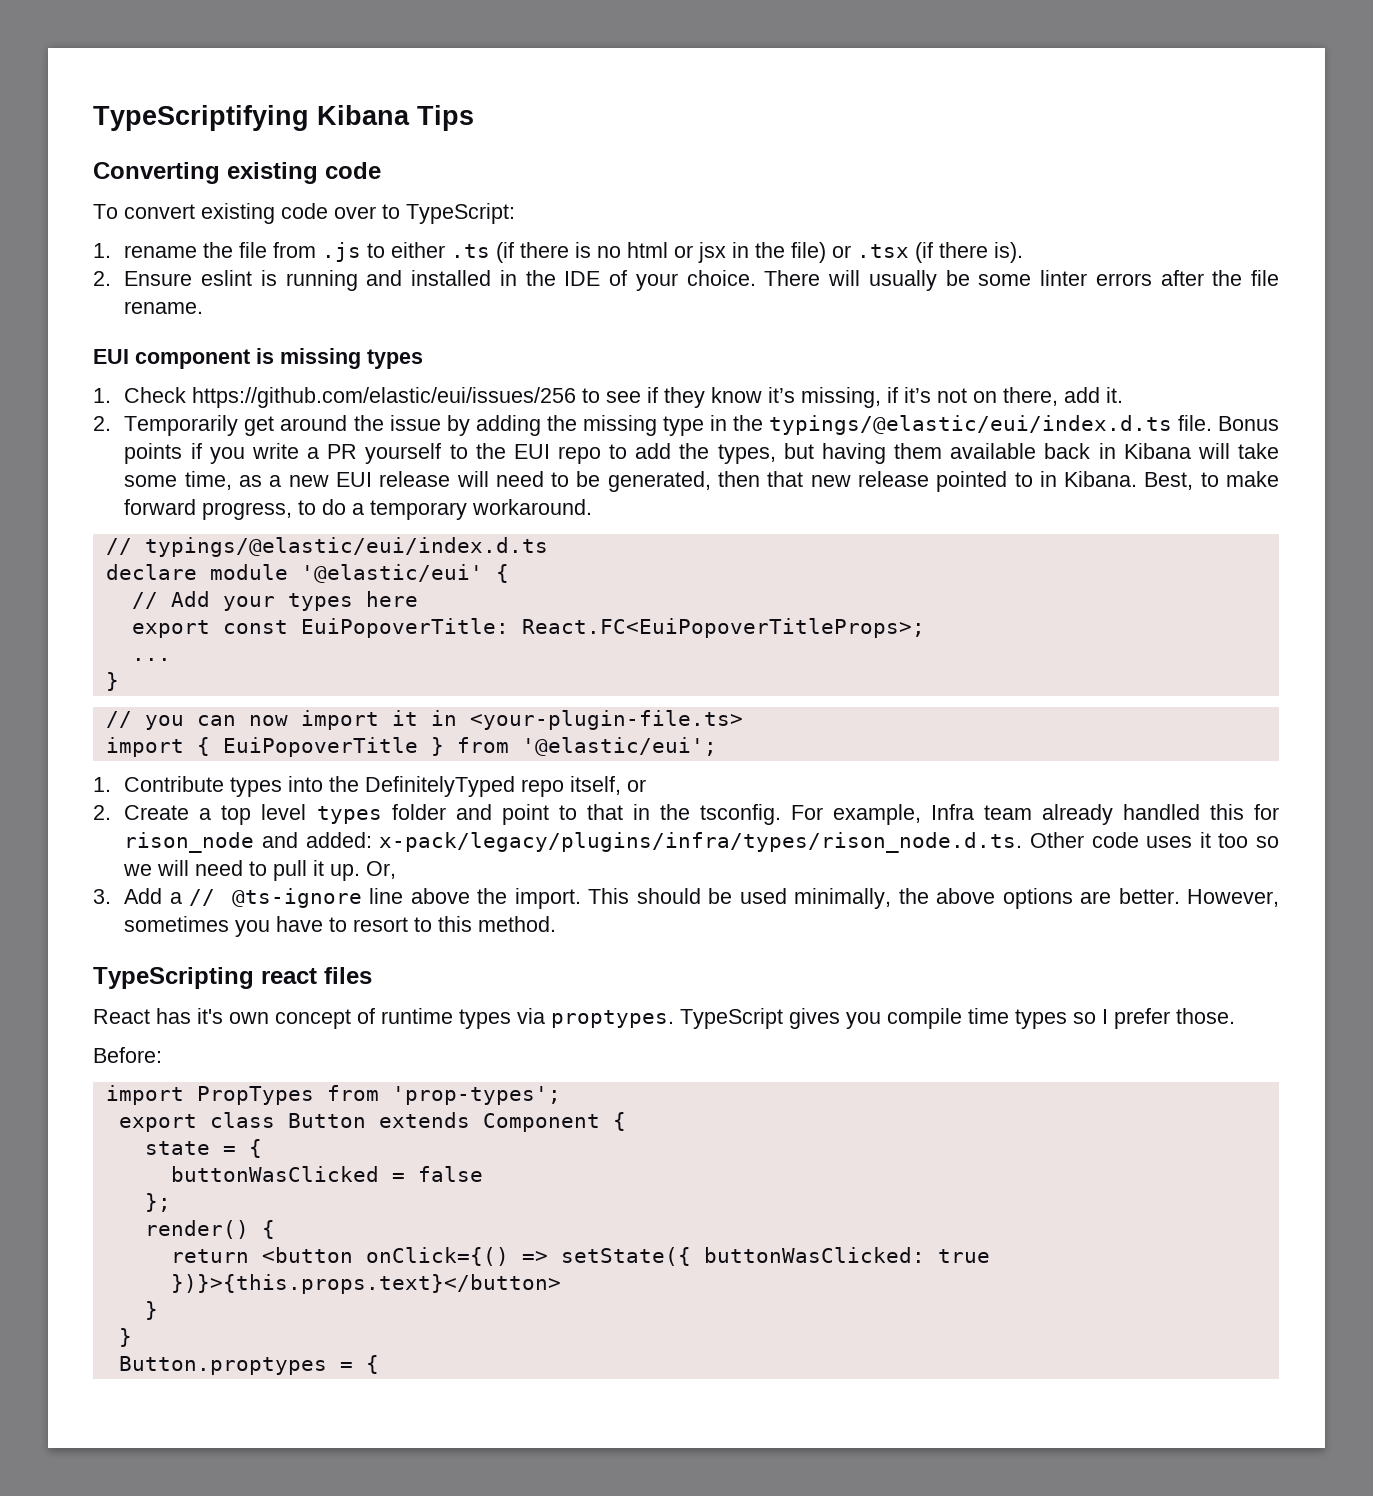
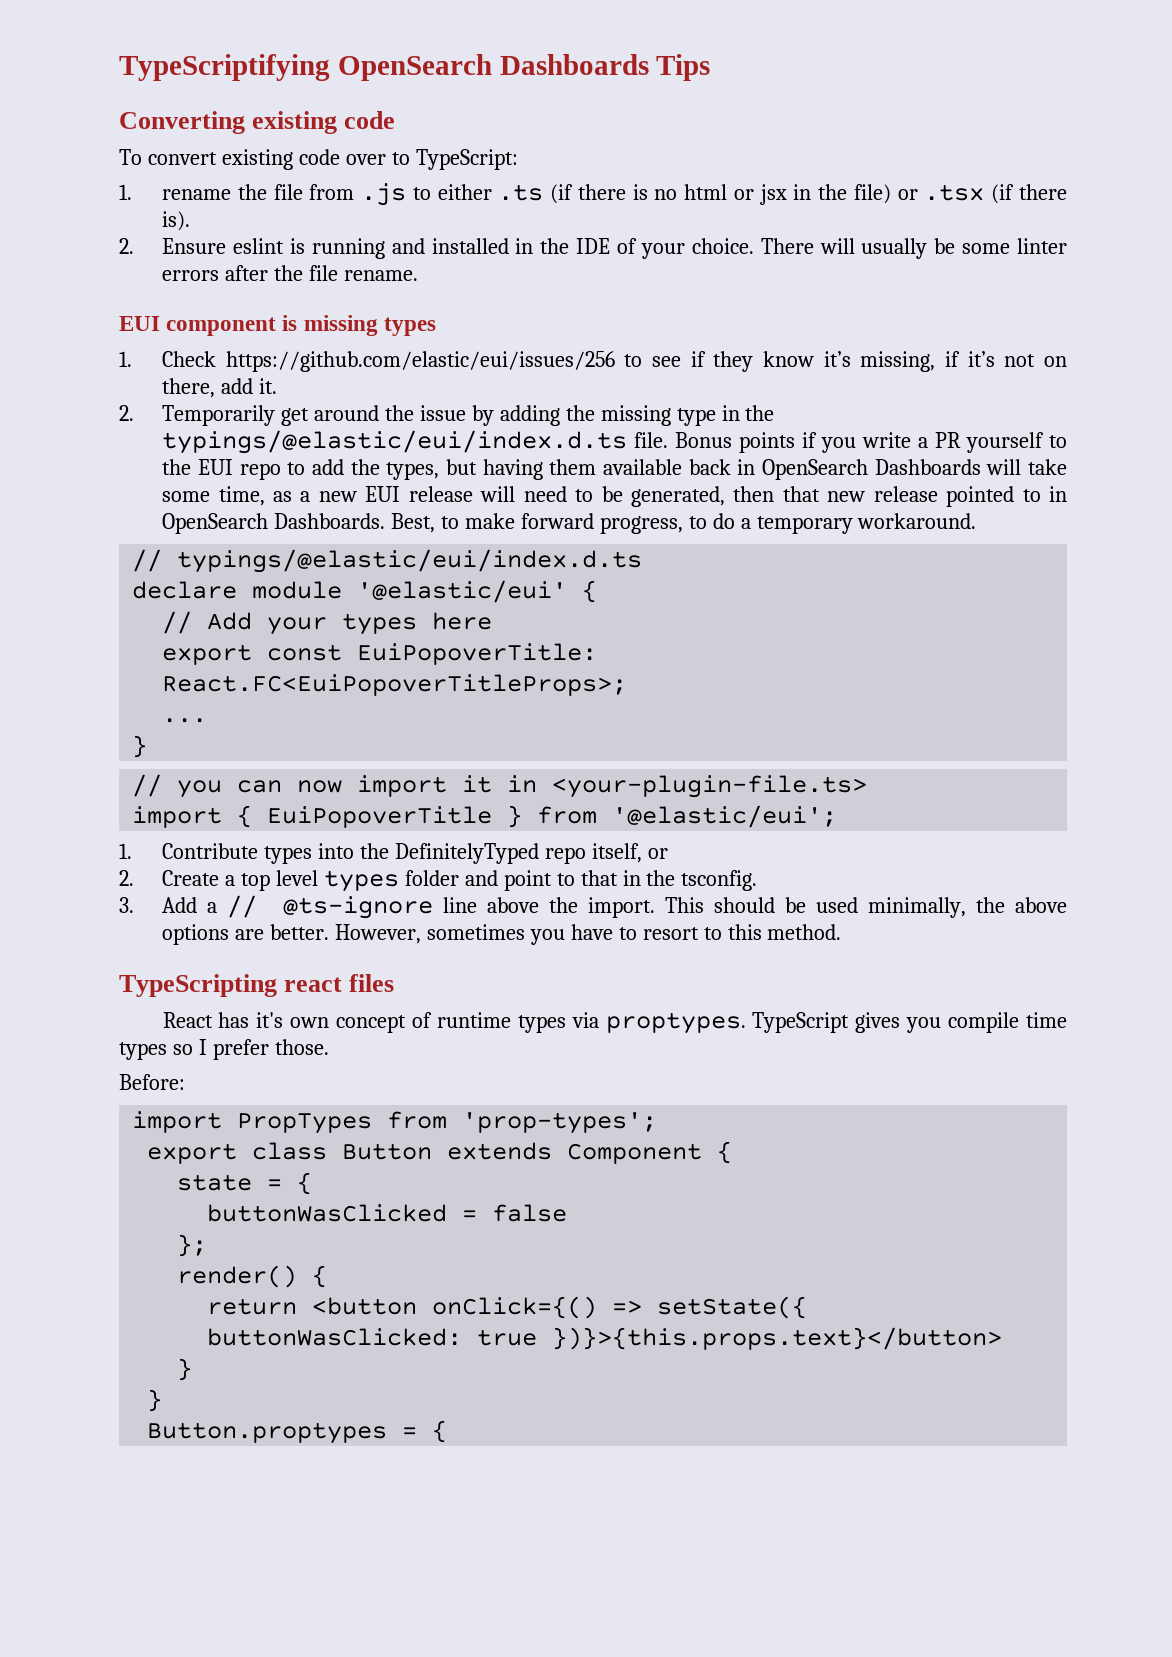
[317,105,410,125] Kibana -> [337,54,649,81] OpenSearch Dashboards
[1123,443,1191,459] Kibana -> [761,459,981,480] OpenSearch Dashboards
[1064,471,1138,487] Kibana. -> [162,513,386,534] OpenSearch Dashboards.
[790,804,1279,825] [124,832,1280,853] [123,860,397,881] For example, Infra team already handled this for rison_node and added: x-pack/legacy/plugins/infra/types/rison_node.d.ts. Other code uses it too so we will need to pull it up. Or, -> (758, 880) none

